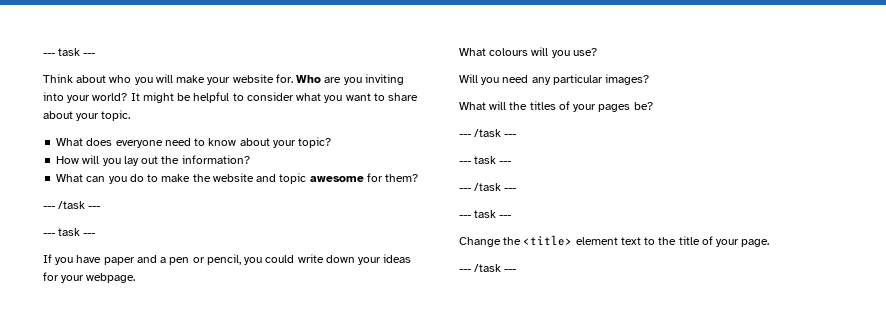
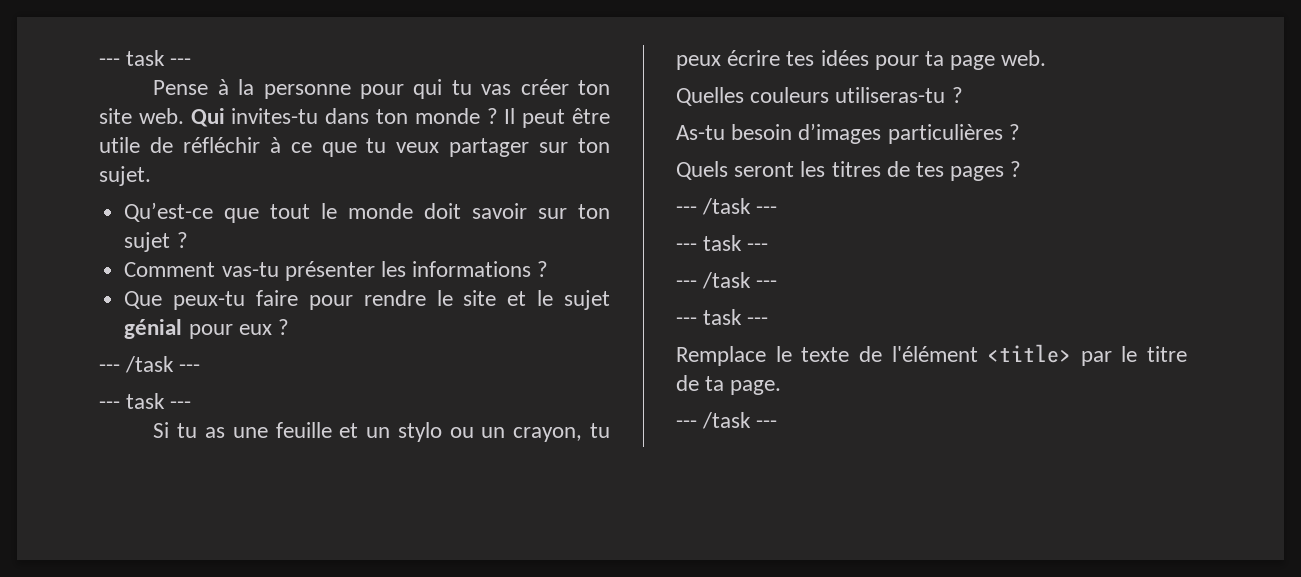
[43,48,96,56] [43,74,404,85] [43,92,419,103] [43,110,131,121] [56,137,332,148] [56,155,250,166] [56,173,419,184] [43,201,101,209] [43,228,96,236] [43,254,412,265] [43,272,136,283] [459,47,597,58] [459,74,650,85] [459,101,653,112] --- task --- // Think about who you will make your website for. Who are you inviting into your world? It might be helpful to consider what you want to share about your topic. // What does everyone need to know about your topic? // How will you lay out the information? // What can you do to make the website and topic awesome for them? // --- /task --- // --- task --- // If you have paper and a pen or pencil, you could write down your ideas for your webpage. // What colours will you use? // Will you need any particular images? // What will the titles of your pages be? -> [99,50,192,66] [153,79,611,99] [99,108,611,128] [99,137,610,157] [99,166,151,186] [124,202,610,223] [124,232,188,252] [124,261,549,281] [124,290,610,310] [124,319,289,339] [99,356,201,373] [99,393,192,409] [153,422,610,442] [676,50,1047,70] [676,87,963,106] [676,123,1020,144] [676,161,1022,181] --- task --- // Pense à la personne pour qui tu vas créer ton site web. Qui invites-tu dans ton monde ? Il peut être utile de réfléchir à ce que tu veux partager sur ton sujet. // Qu’est-ce que tout le monde doit savoir sur ton sujet ? // Comment vas-tu présenter les informations ? // Que peux-tu faire pour rendre le site et le sujet génial pour eux ? // --- /task --- // --- task --- // Si tu as une feuille et un stylo ou un crayon, tu peux écrire tes idées pour ta page web. // Quelles couleurs utiliseras-tu ? // As-tu besoin d’images particulières ? // Quels seront les titres de tes pages ?
[459,235,740,247] Change the <title> element text to the title of your -> [676,344,1187,366] [676,375,725,391] Remplace le texte de l'élément <title> par le titre de ta

